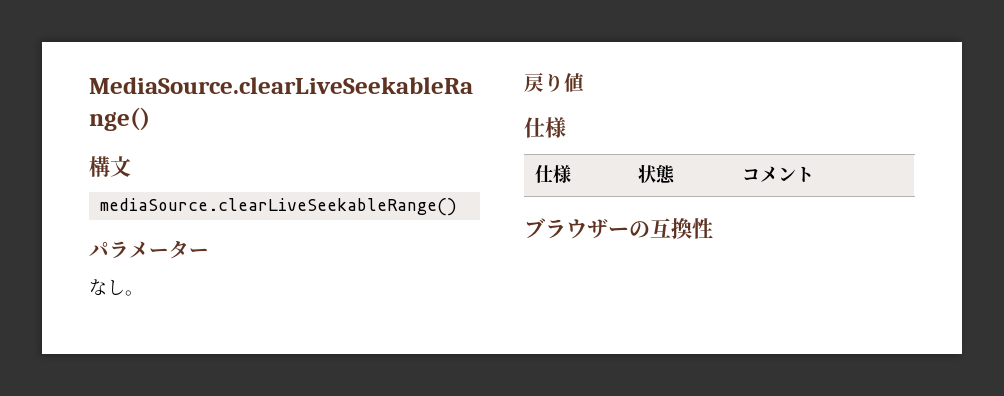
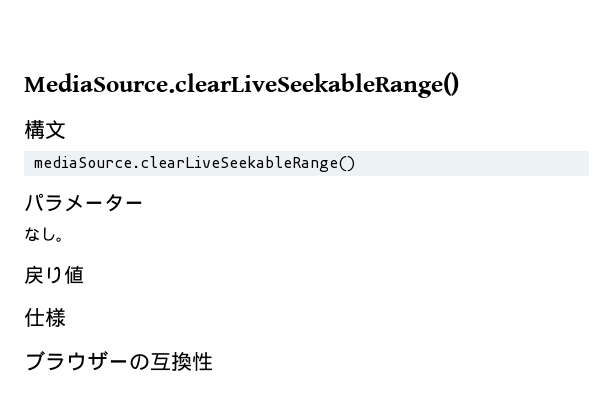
[534,164,571,183] [637,164,675,184] [741,166,814,182] // 仕様 | 状態 | コメント -> (66, 317) none

